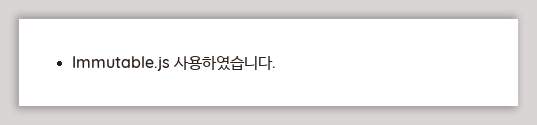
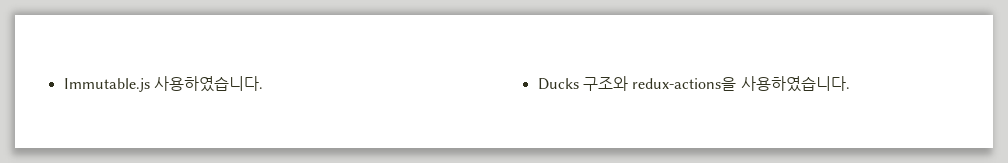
(276, 63) none -> [537,76,850,92] // Ducks 구조와 redux-actions을 사용하였습니다.

